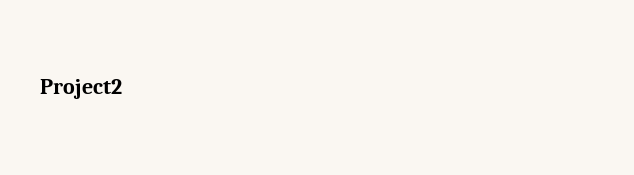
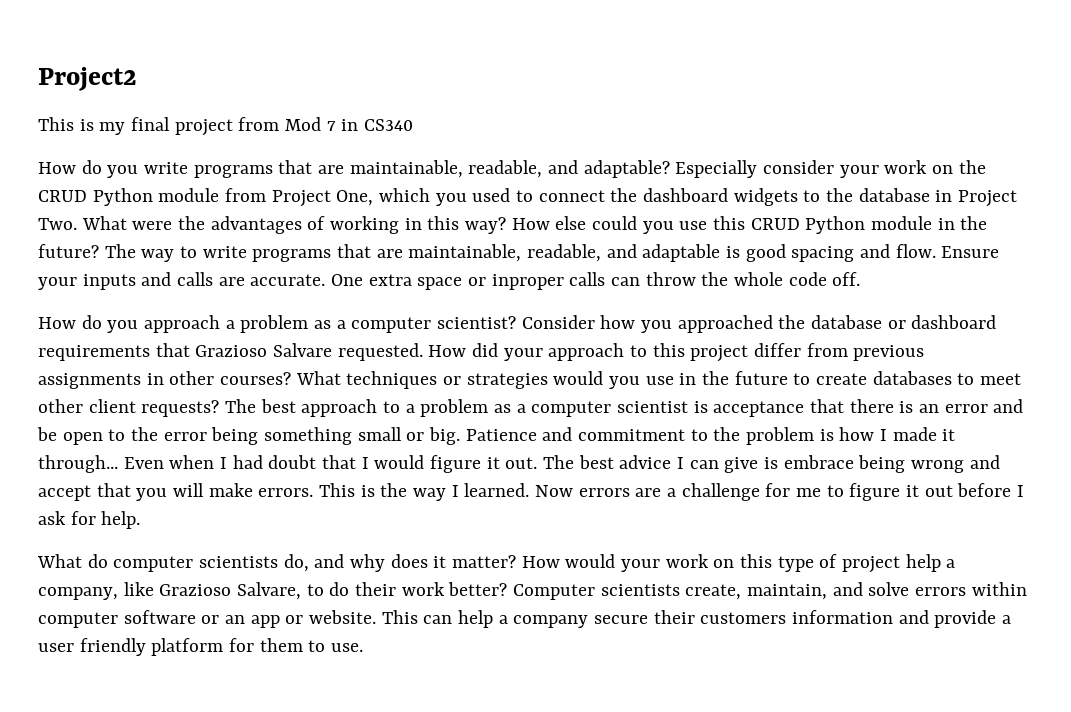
(122, 89) none -> [38,117,414,136] [38,160,986,178] [38,188,1018,207] [38,216,988,234] [38,244,1000,262] [38,272,861,290] [38,315,997,333] [38,343,925,362] [38,371,1022,389] [38,399,1024,417] [37,427,956,445] [38,455,1000,473] [38,483,1025,501] [38,511,141,529] [37,554,956,573] [38,582,1027,600] [38,610,1012,628] [38,638,364,656] // This is my final project from Mod 7 in CS340 // How do you write programs that are maintainable, readable, and adaptable? Especially consider your work on the CRUD Python module from Project One, which you used to connect the dashboard widgets to the database in Project Two. What were the advantages of working in this way? How else could you use this CRUD Python module in the future? The way to write programs that are maintainable, readable, and adaptable is good spacing and flow. Ensure your inputs and calls are accurate. One extra space or inproper calls can throw the whole code off. // How do you approach a problem as a computer scientist? Consider how you approached the database or dashboard requirements that Grazioso Salvare requested. How did your approach to this project differ from previous assignments in other courses? What techniques or strategies would you use in the future to create databases to meet other client requests? The best approach to a problem as a computer scientist is acceptance that there is an error and be open to the error being something small or big. Patience and commitment to the problem is how I made it through... Even when I had doubt that I would figure it out. The best advice I can give is embrace being wrong and accept that you will make errors. This is the way I learned. Now errors are a challenge for me to figure it out before I ask for help. // What do computer scientists do, and why does it matter? How would your work on this type of project help a company, like Grazioso Salvare, to do their work better? Computer scientists create, maintain, and solve errors within computer software or an app or website. This can help a company secure their customers information and provide a user friendly platform for them to use.

